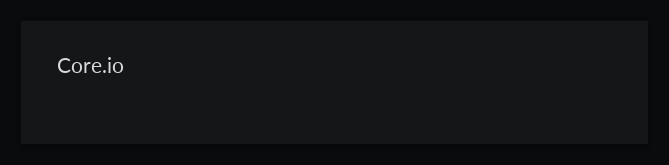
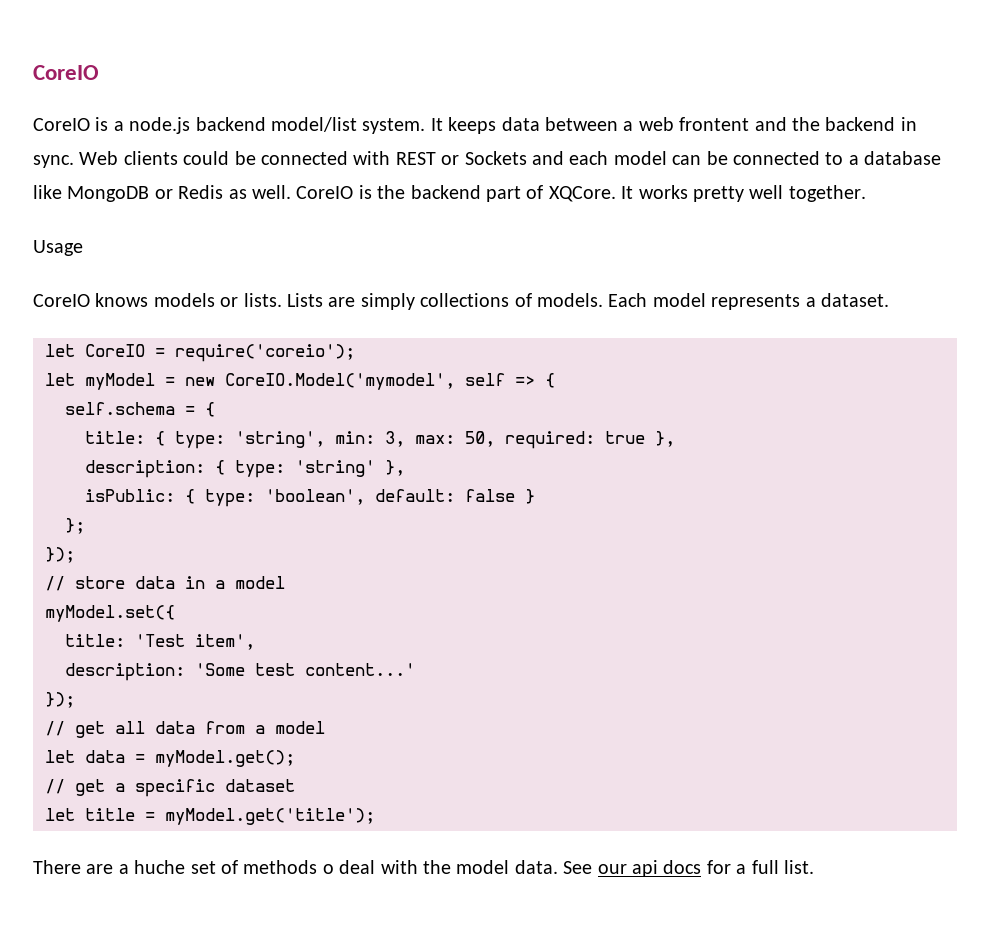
[57,57,124,73] Core.io -> [33,65,99,80] [33,117,917,134] [33,151,942,168] [33,185,866,202] [33,240,83,256] [33,293,889,310] [45,344,355,362] [45,373,555,390] [65,402,215,417] [85,431,675,449] [85,460,405,478] [85,489,535,507] [65,518,85,534] [45,547,75,563] [45,576,285,591] [45,605,175,622] [65,634,255,650] [65,663,415,681] [45,692,75,708] [45,721,325,738] [45,750,295,767] [45,779,295,797] [45,808,375,825] [33,860,814,877] CoreIO // CoreIO is a node.js backend model/list system. It keeps data between a web frontent and the backend in sync. Web clients could be connected with REST or Sockets and each model can be connected to a database like MongoDB or Redis as well. CoreIO is the backend part of XQCore. It works pretty well together. // Usage // CoreIO knows models or lists. Lists are simply collections of models. Each model represents a dataset. // let CoreIO = require('coreio'); // let myModel = new CoreIO.Model('mymodel', self => { // self.schema = { // title: { type: 'string', min: 3, max: 50, required: true }, // description: { type: 'string' }, // isPublic: { type: 'boolean', default: false } // }; // }); // // store data in a model // myModel.set({ // title: 'Test item', // description: 'Some test content...' // }); // // get all data from a model // let data = myModel.get(); // // get a specific dataset // let title = myModel.get('title'); // There are a huche set of methods o deal with the model data. See our api docs for a full list.

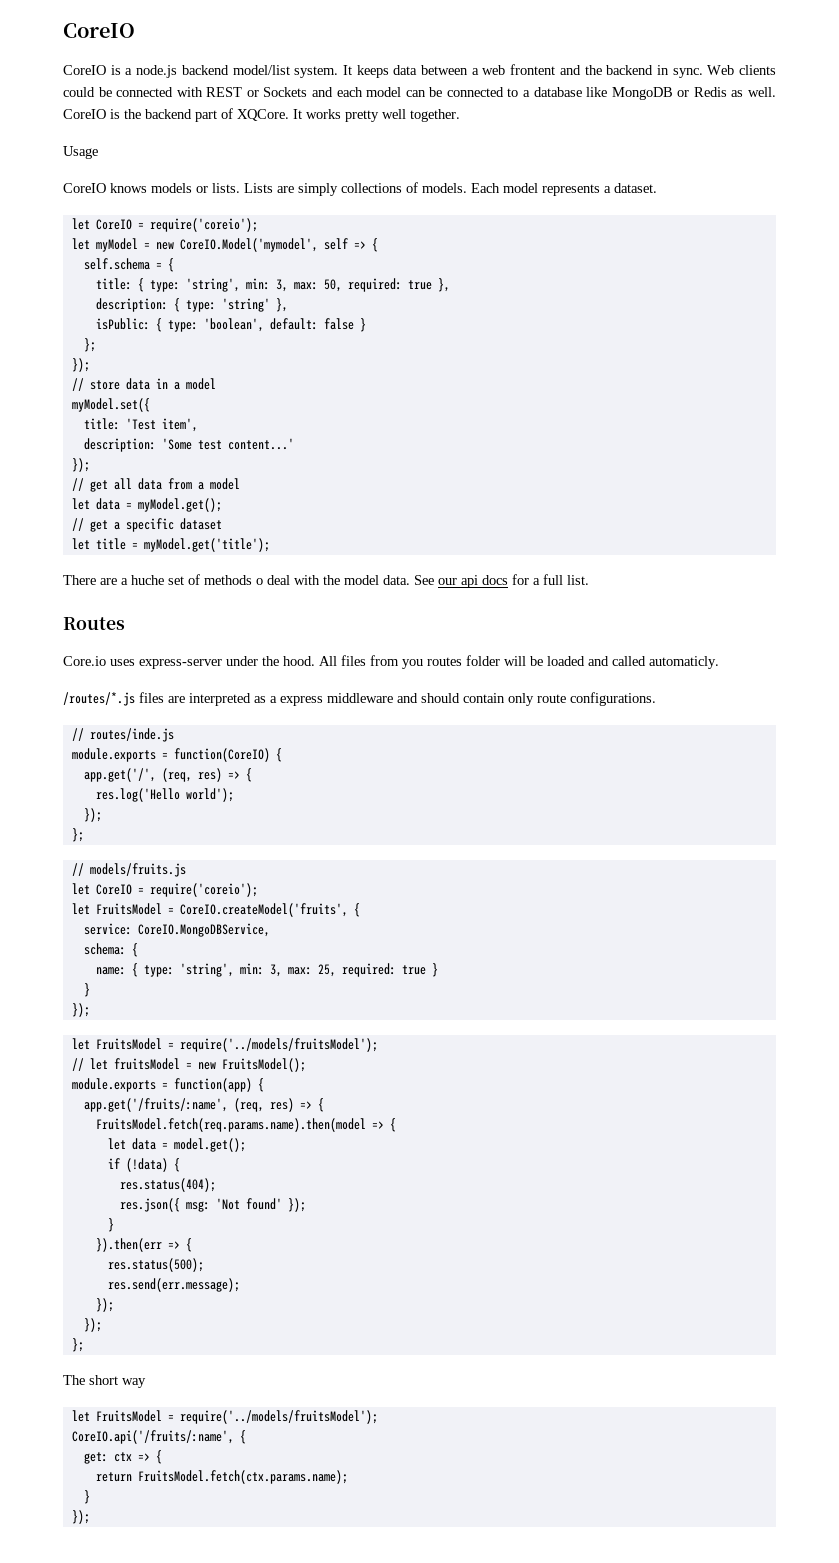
(814, 867) none -> [63,617,125,630] [63,655,719,669] [63,692,656,706] [71,728,174,742] [71,748,282,762] [83,768,252,782] [95,788,234,802] [83,808,102,822] [71,828,84,842] [71,863,186,877] [71,883,258,897] [71,903,360,917] [83,923,270,937] [83,943,138,957] [95,963,438,977] [83,983,90,997] [71,1003,90,1017] [71,1038,378,1052] [71,1058,306,1072] [71,1078,264,1092] [83,1098,324,1112] [95,1118,396,1132] [107,1138,246,1152] [107,1158,180,1172] [119,1178,216,1192] [119,1198,306,1212] [107,1218,114,1232] [95,1238,192,1252] [107,1258,204,1272] [107,1278,240,1292] [95,1298,114,1312] [83,1318,102,1332] [71,1338,84,1352] [63,1375,146,1388] [71,1410,378,1424] [71,1430,246,1444] [83,1450,162,1464] [95,1470,348,1484] [83,1490,90,1504] [71,1510,90,1524] // Routes // Core.io uses express-server under the hood. All files from you routes folder will be loaded and called automaticly. // /routes/*.js files are interpreted as a express middleware and should contain only route configurations. // // routes/inde.js // module.exports = function(CoreIO) { // app.get('/', (req, res) => { // res.log('Hello world'); // }); // }; // // models/fruits.js // let CoreIO = require('coreio'); // let FruitsModel = CoreIO.createModel('fruits', { // service: CoreIO.MongoDBService, // schema: { // name: { type: 'string', min: 3, max: 25, required: true } // } // }); // let FruitsModel = require('../models/fruitsModel'); // // let fruitsModel = new FruitsModel(); // module.exports = function(app) { // app.get('/fruits/:name', (req, res) => { // FruitsModel.fetch(req.params.name).then(model => { // let data = model.get(); // if (!data) { // res.status(404); // res.json({ msg: 'Not found' }); // } // }).then(err => { // res.status(500); // res.send(err.message); // }); // }); // }; // The short way // let FruitsModel = require('../models/fruitsModel'); // CoreIO.api('/fruits/:name', { // get: ctx => { // return FruitsModel.fetch(ctx.params.name); // } // });

